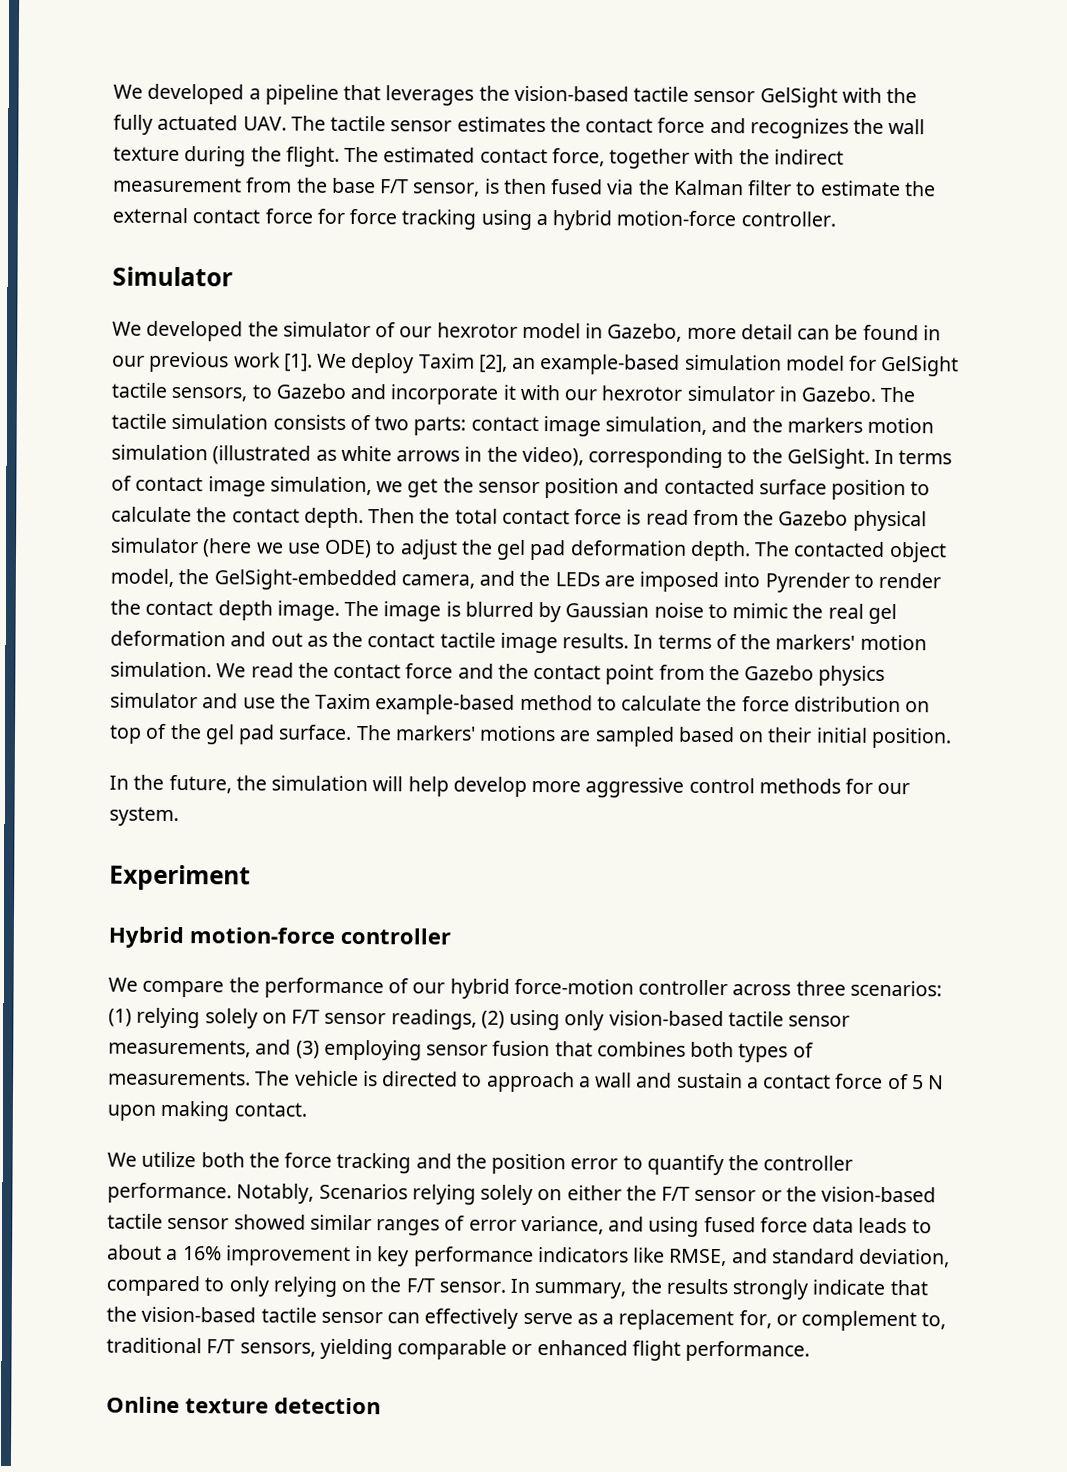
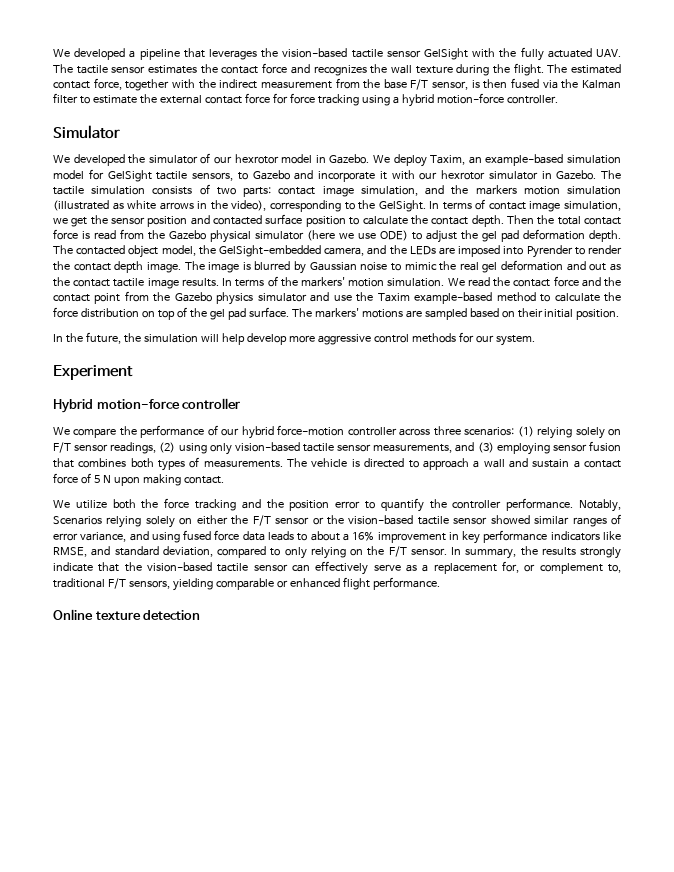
[607,323,941,342] [112,351,508,374] Gazebo, more detail can be found in our previous work [1]. We deploy Taxim [2], -> [329,154,466,167] Gazebo. We deploy Taxim,

